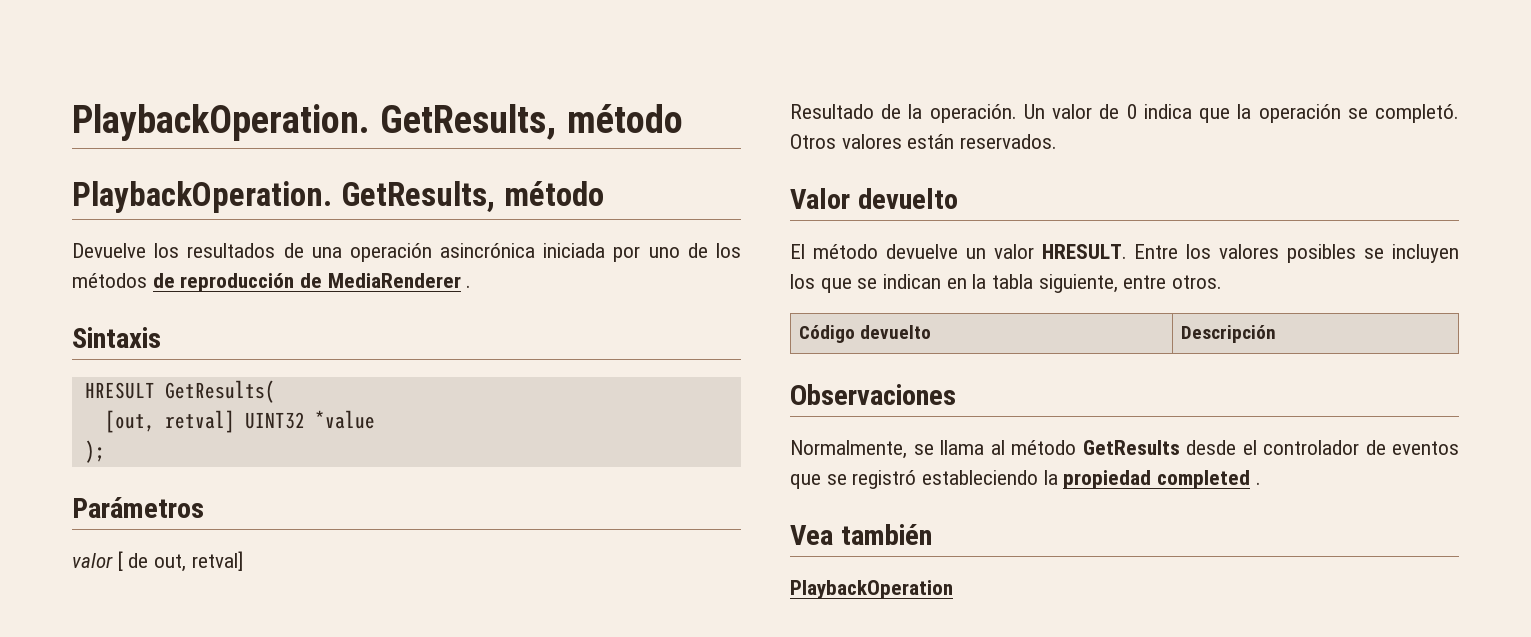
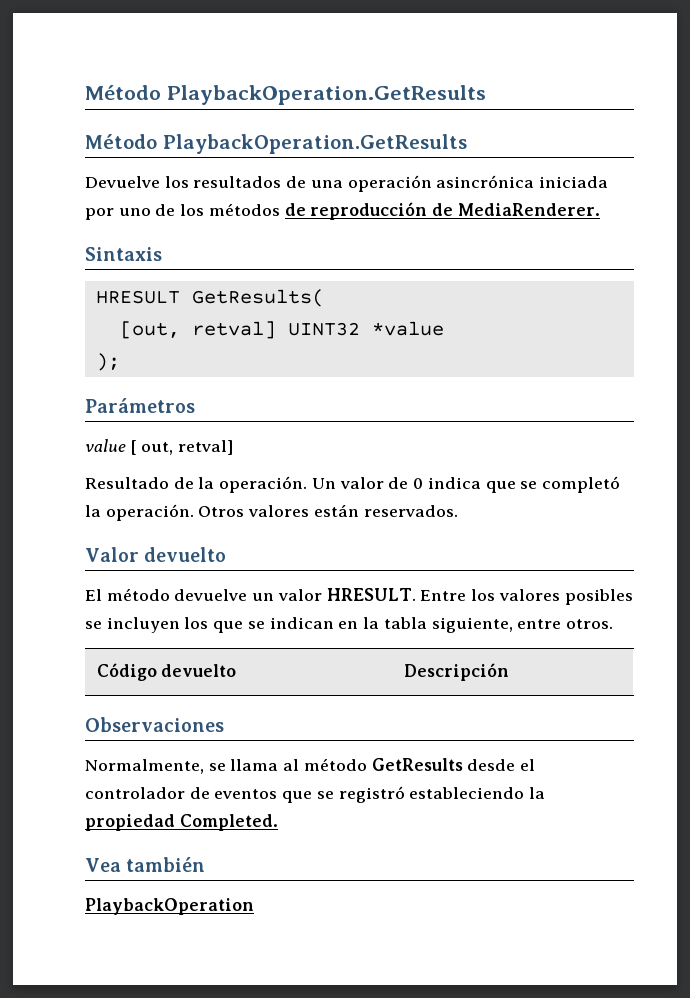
[72,104,683,141] [72,181,604,213] PlaybackOperation. GetResults, método // PlaybackOperation. GetResults, método -> [85,85,486,105] [85,134,467,154] Método PlaybackOperation.GetResults // Método PlaybackOperation.GetResults
[327,273,472,288] MediaRenderer . -> [457,203,600,216] MediaRenderer.
[72,551,149,571] valor [ de -> [85,439,137,455] value [
[1237,104,1459,123] la operación se completó. -> [520,476,620,493] [85,504,194,521] se completó la operación.
[1157,470,1261,489] completed . -> [179,814,278,831] Completed.

